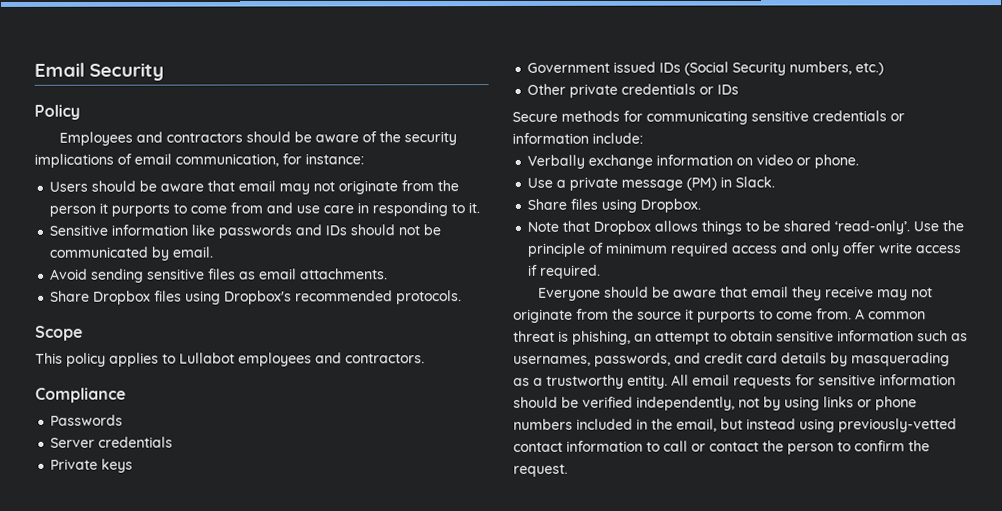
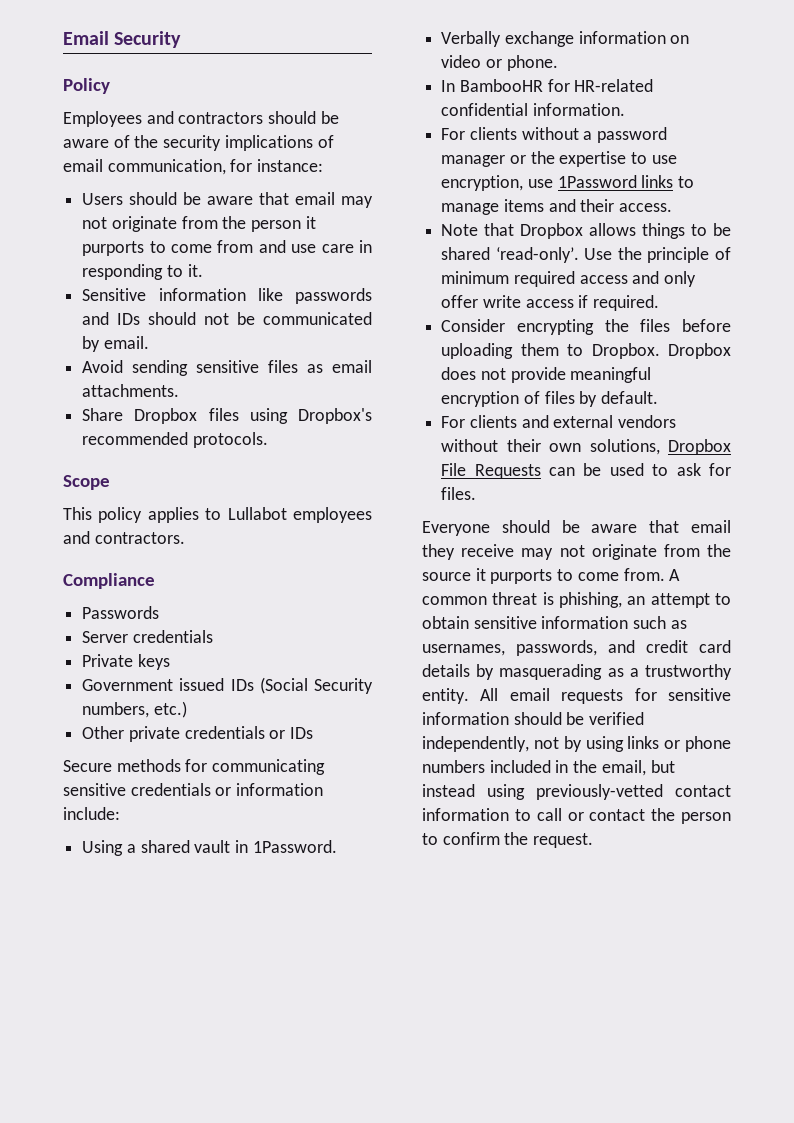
(643, 138) none -> [82,840,337,856] // Using a shared vault in 1Password.
[527,176,776,191] [527,198,702,213] Use a private message (PM) in Slack. // Share files using Dropbox. -> [441,79,654,92] [441,103,625,116] [441,127,668,143] [441,151,677,167] [441,175,695,191] [441,199,673,215] In BambooHR for HR-related confidential information. // For clients without a password manager or the expertise to use encryption, use 1Password links to manage items and their access.
(602, 271) none -> [441,319,731,335] [441,343,731,359] [441,367,652,383] [441,391,659,407] [441,415,677,428] [441,439,731,455] [441,463,731,479] [441,487,477,500] // Consider encrypting the files before uploading them to Dropbox. Dropbox does not provide meaningful encryption of files by default. // For clients and external vendors without their own solutions, Dropbox File Requests can be used to ask for files.

